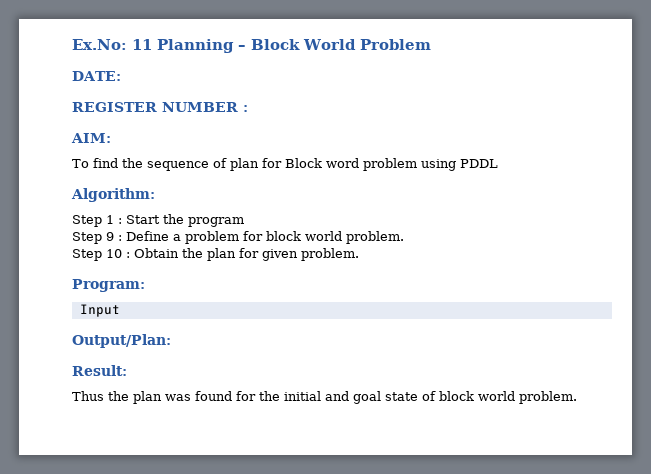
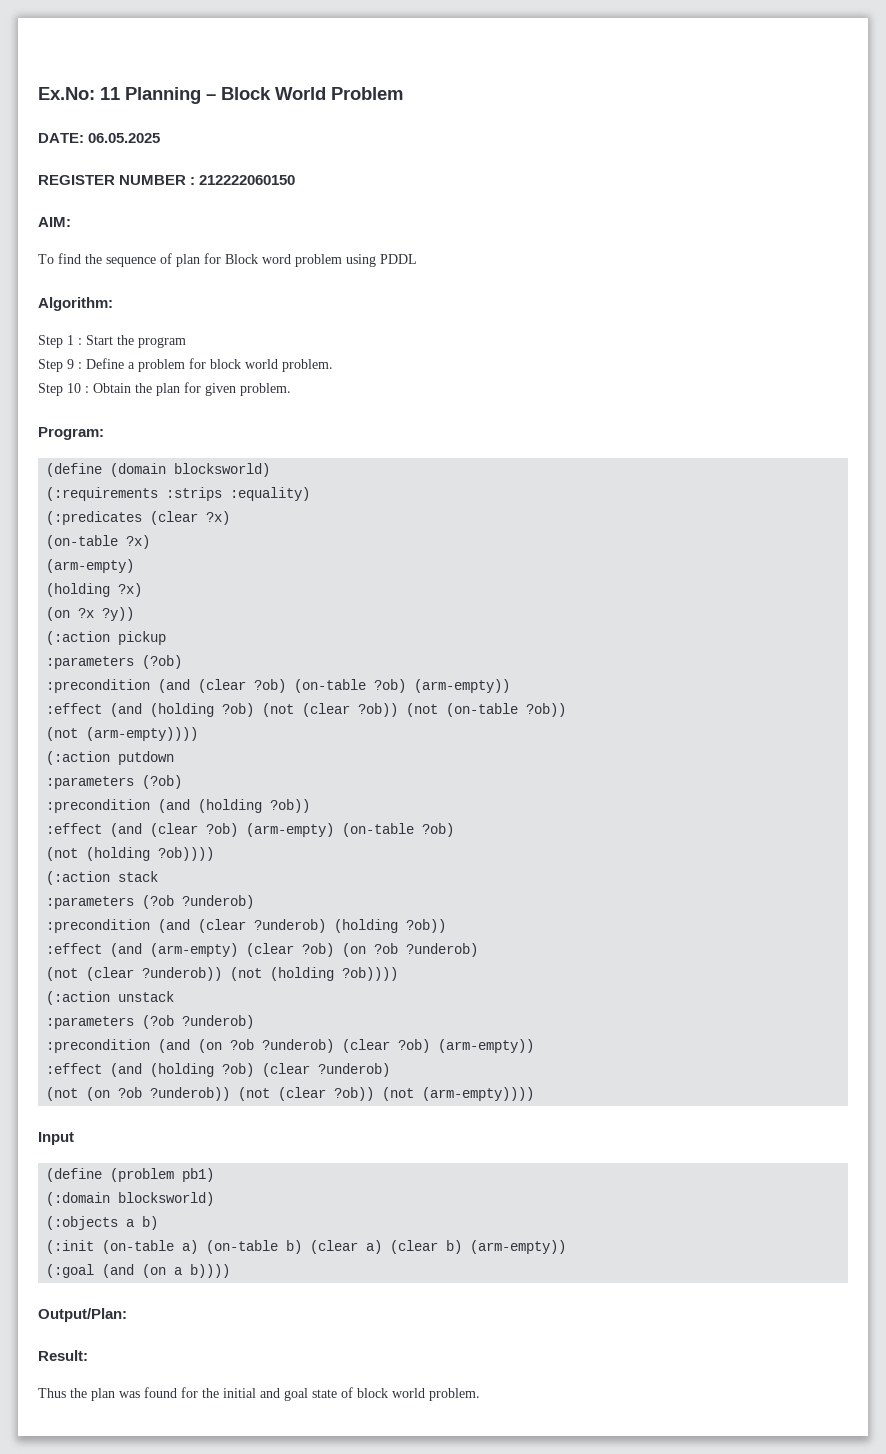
(121, 76) none -> [88,133,161,143] 06.05.2025
(248, 108) none -> [199,175,296,185] 212222060150
[79,304,120,317] Input -> [46,463,271,477] [46,487,311,501] [46,511,231,525] [46,535,151,549] [46,559,135,573] [46,583,143,597] [46,607,135,621] [46,631,167,645] [46,655,183,669] [46,679,511,693] [46,703,567,717] [46,727,199,741] [46,751,175,765] [46,775,183,789] [46,799,311,813] [46,823,455,837] [46,847,215,861] [46,871,159,885] [46,895,255,909] [46,919,447,933] [46,943,479,957] [46,967,399,981] [46,991,175,1005] [46,1015,255,1029] [46,1039,535,1053] [46,1063,391,1077] [46,1087,535,1101] [38,1132,74,1145] [46,1168,215,1182] [46,1192,215,1206] [46,1216,159,1230] [46,1240,567,1254] [46,1264,231,1278] (define (domain blocksworld) // (:requirements :strips :equality) // (:predicates (clear ?x) // (on-table ?x) // (arm-empty) // (holding ?x) // (on ?x ?y)) // (:action pickup // :parameters (?ob) // :precondition (and (clear ?ob) (on-table ?ob) (arm-empty)) // :effect (and (holding ?ob) (not (clear ?ob)) (not (on-table ?ob)) // (not (arm-empty)))) // (:action putdown // :parameters (?ob) // :precondition (and (holding ?ob)) // :effect (and (clear ?ob) (arm-empty) (on-table ?ob) // (not (holding ?ob)))) // (:action stack // :parameters (?ob ?underob) // :precondition (and (clear ?underob) (holding ?ob)) // :effect (and (arm-empty) (clear ?ob) (on ?ob ?underob) // (not (clear ?underob)) (not (holding ?ob)))) // (:action unstack // :parameters (?ob ?underob) // :precondition (and (on ?ob ?underob) (clear ?ob) (arm-empty)) // :effect (and (holding ?ob) (clear ?underob) // (not (on ?ob ?underob)) (not (clear ?ob)) (not (arm-empty)))) // Input // (define (problem pb1) // (:domain blocksworld) // (:objects a b) // (:init (on-table a) (on-table b) (clear a) (clear b) (arm-empty)) // (:goal (and (on a b))))

